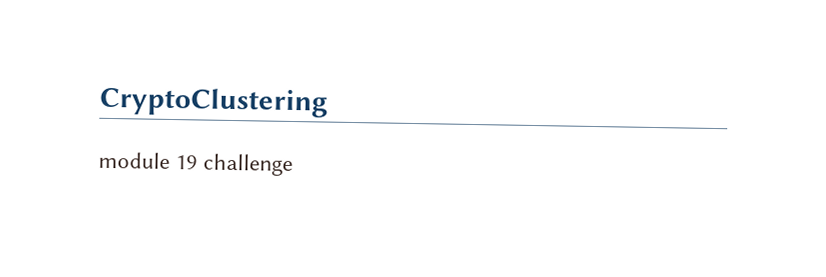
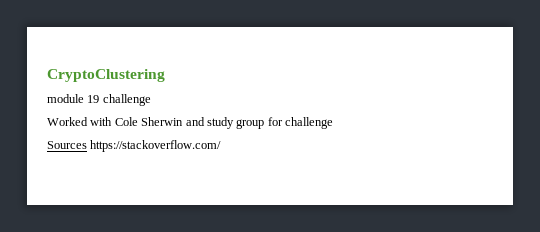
(294, 165) none -> [47,117,333,129] [47,140,222,152] // Worked with Cole Sherwin and study group for challenge // Sources https://stackoverflow.com/

